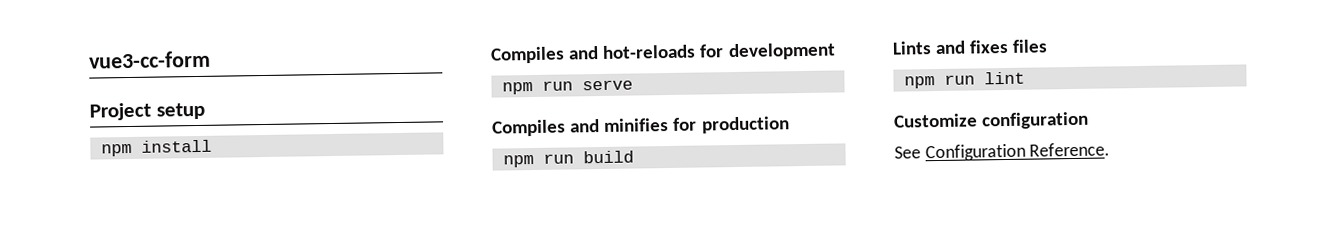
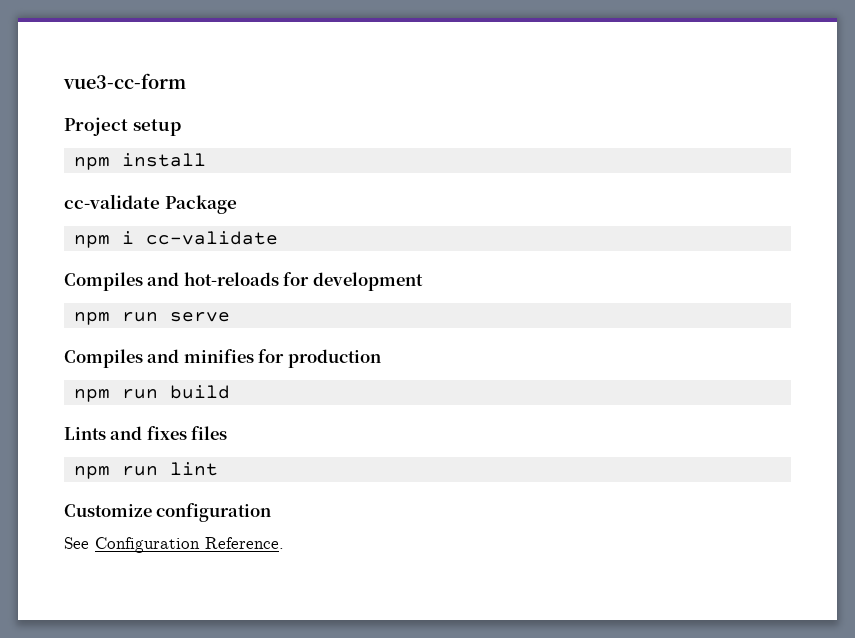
(212, 146) none -> [64,194,237,214] [73,231,278,248] // cc-validate Package // npm i cc-validate

